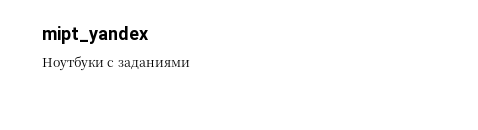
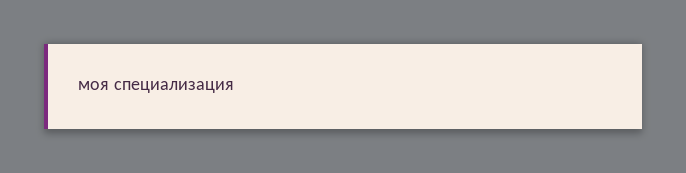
[42,26,149,44] [42,56,190,71] mipt_yandex // Ноутбуки с заданиями -> [78,81,234,93] моя специализация

